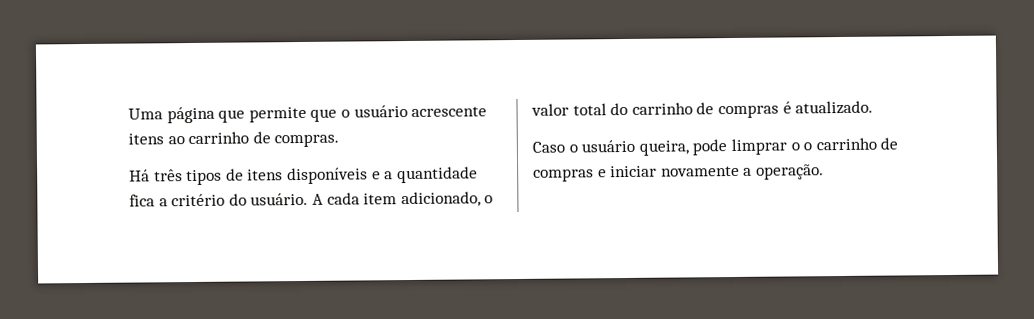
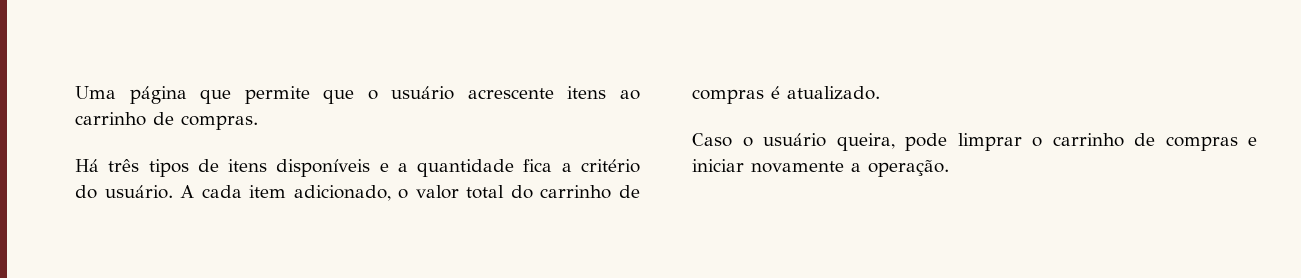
[803,142,813,151] o -> (1042, 142) none

